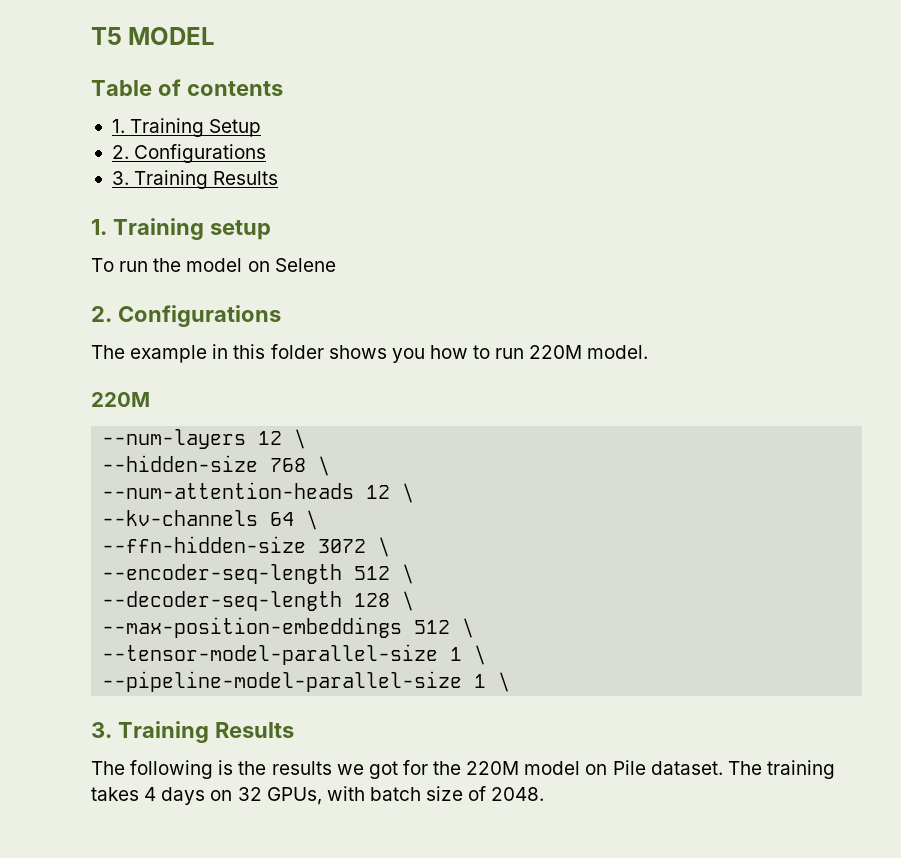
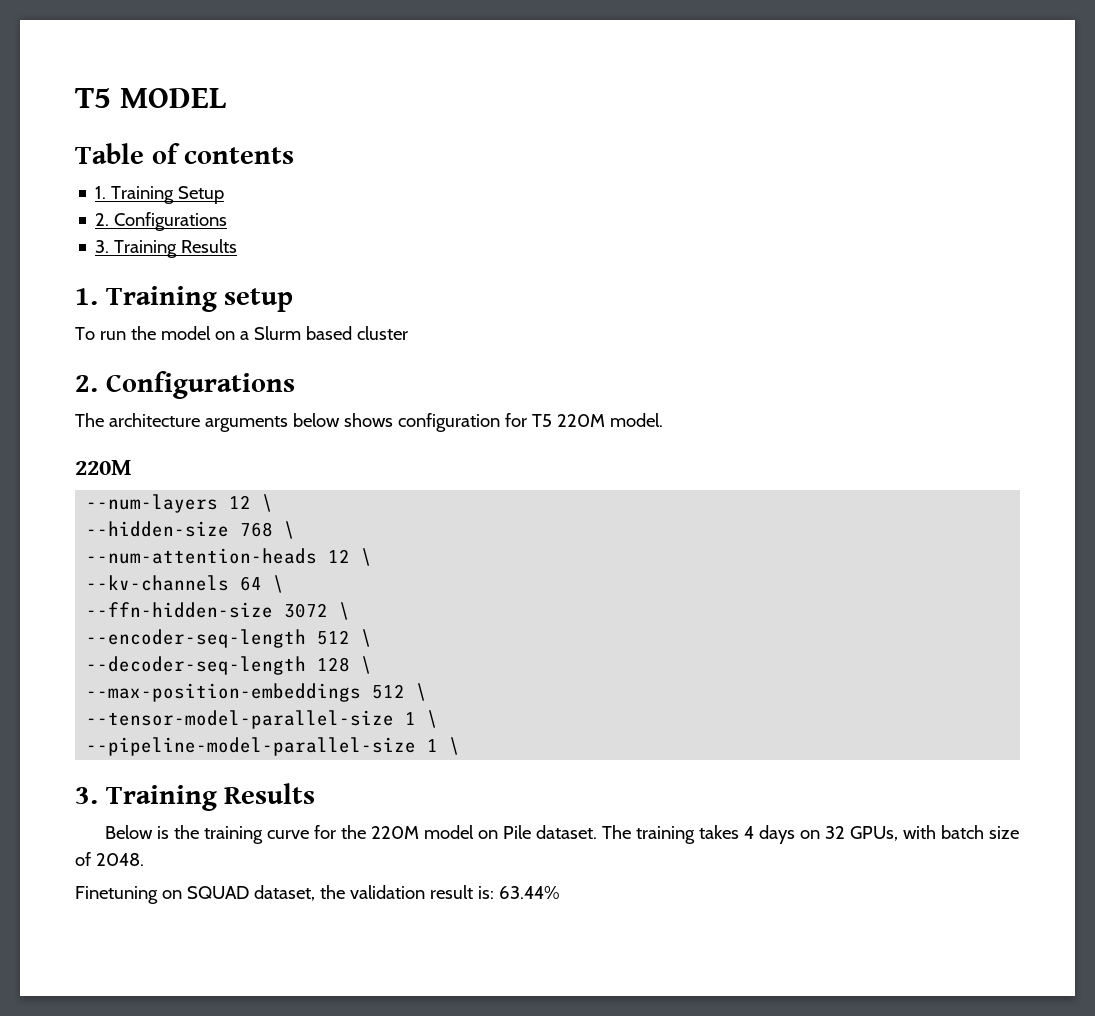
[274,258,336,272] Selene -> [239,326,408,340] a Slurm based cluster
[130,344,525,363] example in this folder shows you how to run -> [108,413,552,432] architecture arguments below shows configuration for T5
[91,760,398,779] The following is the results we got -> [104,825,309,844] Below is the training curve
(545, 794) none -> [75,885,560,904] // Finetuning on SQUAD dataset, the validation result is: 63.44%

